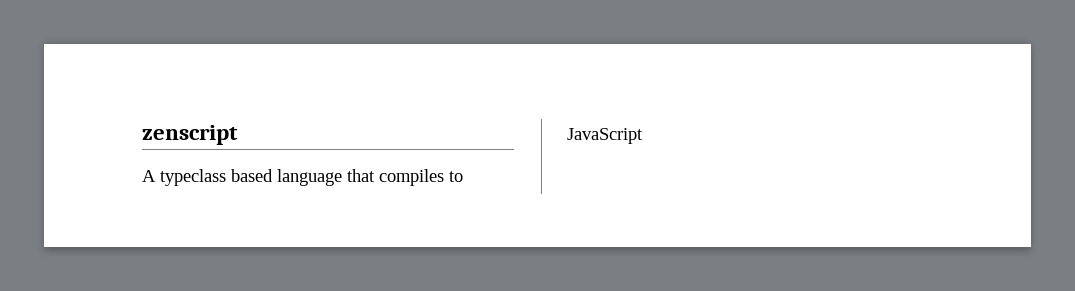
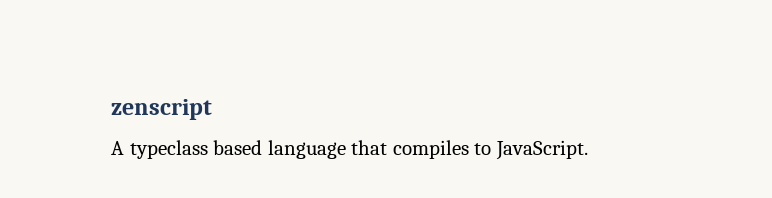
[567,128,643,144] JavaScript -> [495,140,588,160] JavaScript.

